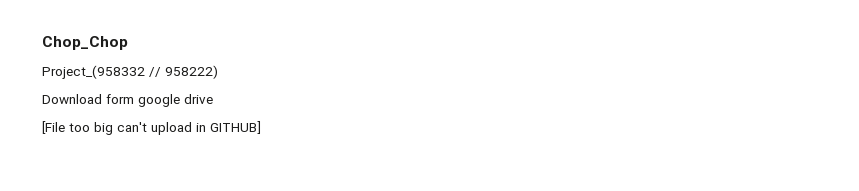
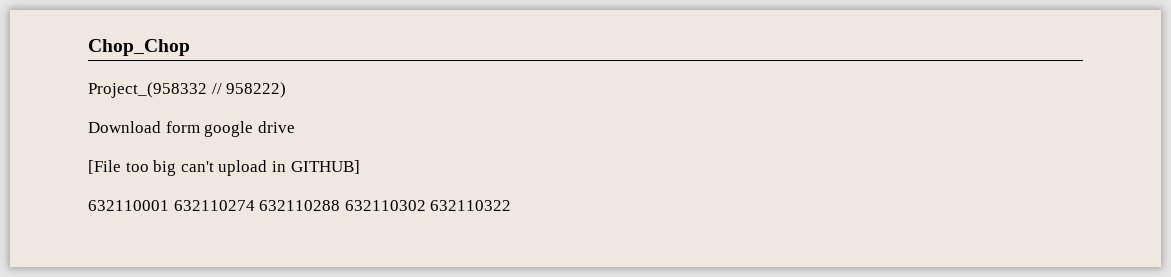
(261, 127) none -> [88,200,512,211] // 632110001 632110274 632110288 632110302 632110322

